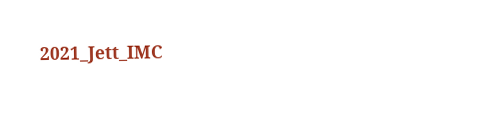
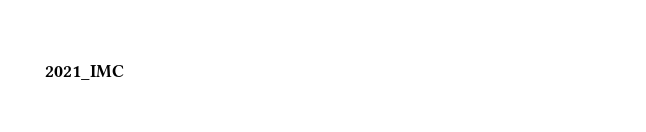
[39,45,164,65] 2021_Jett_IMC -> [45,65,124,80] 2021_IMC

